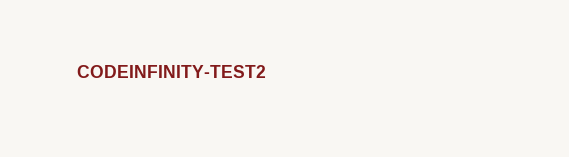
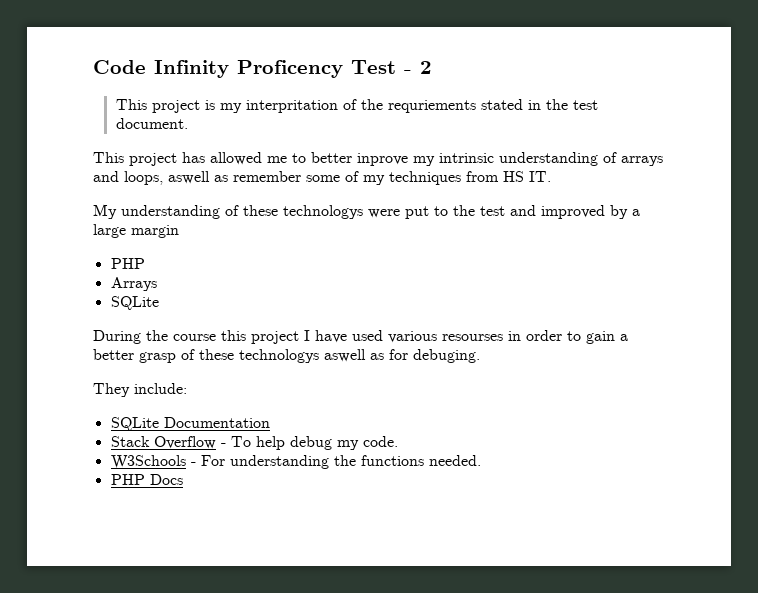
[77,65,266,78] CODEINFINITY-TEST2 -> [93,60,432,78] [115,99,598,113] [115,118,188,129] [93,152,663,166] [93,171,551,185] [93,204,640,219] [93,224,179,238] [110,258,145,269] [110,277,157,291] [110,296,159,310] [93,330,628,344] [93,349,480,363] [93,383,187,397] [110,417,270,431] [110,436,398,450] [110,455,481,469] [110,474,183,485] Code Infinity Proficency Test - 2 // This project is my interpritation of the requriements stated in the test document. // This project has allowed me to better inprove my intrinsic understanding of arrays and loops, aswell as remember some of my techniques from HS IT. // My understanding of these technologys were put to the test and improved by a large margin // PHP // Arrays // SQLite // During the course this project I have used various resourses in order to gain a better grasp of these technologys aswell as for debuging. // They include: // SQLite Documentation // Stack Overflow - To help debug my code. // W3Schools - For understanding the functions needed. // PHP Docs

